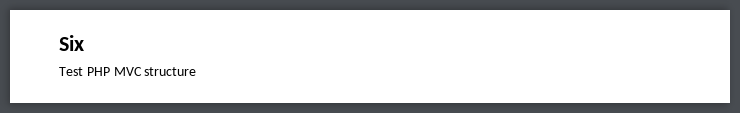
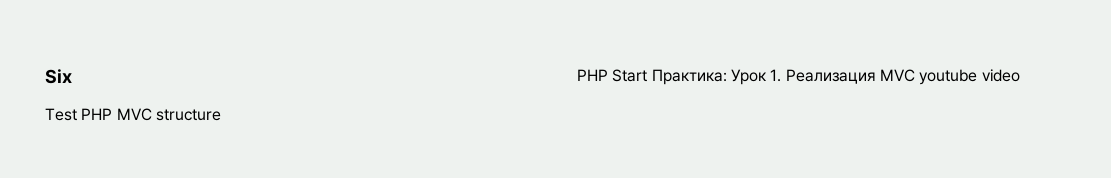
(197, 71) none -> [577,69,1020,85] // PHP Start Практика: Урок 1. Реализация MVC youtube video

